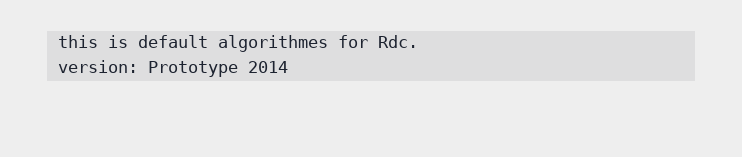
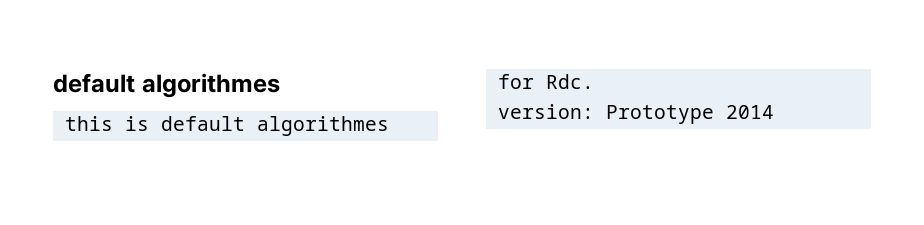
(57, 41) none -> [53,73,280,98] default algorithmes //

